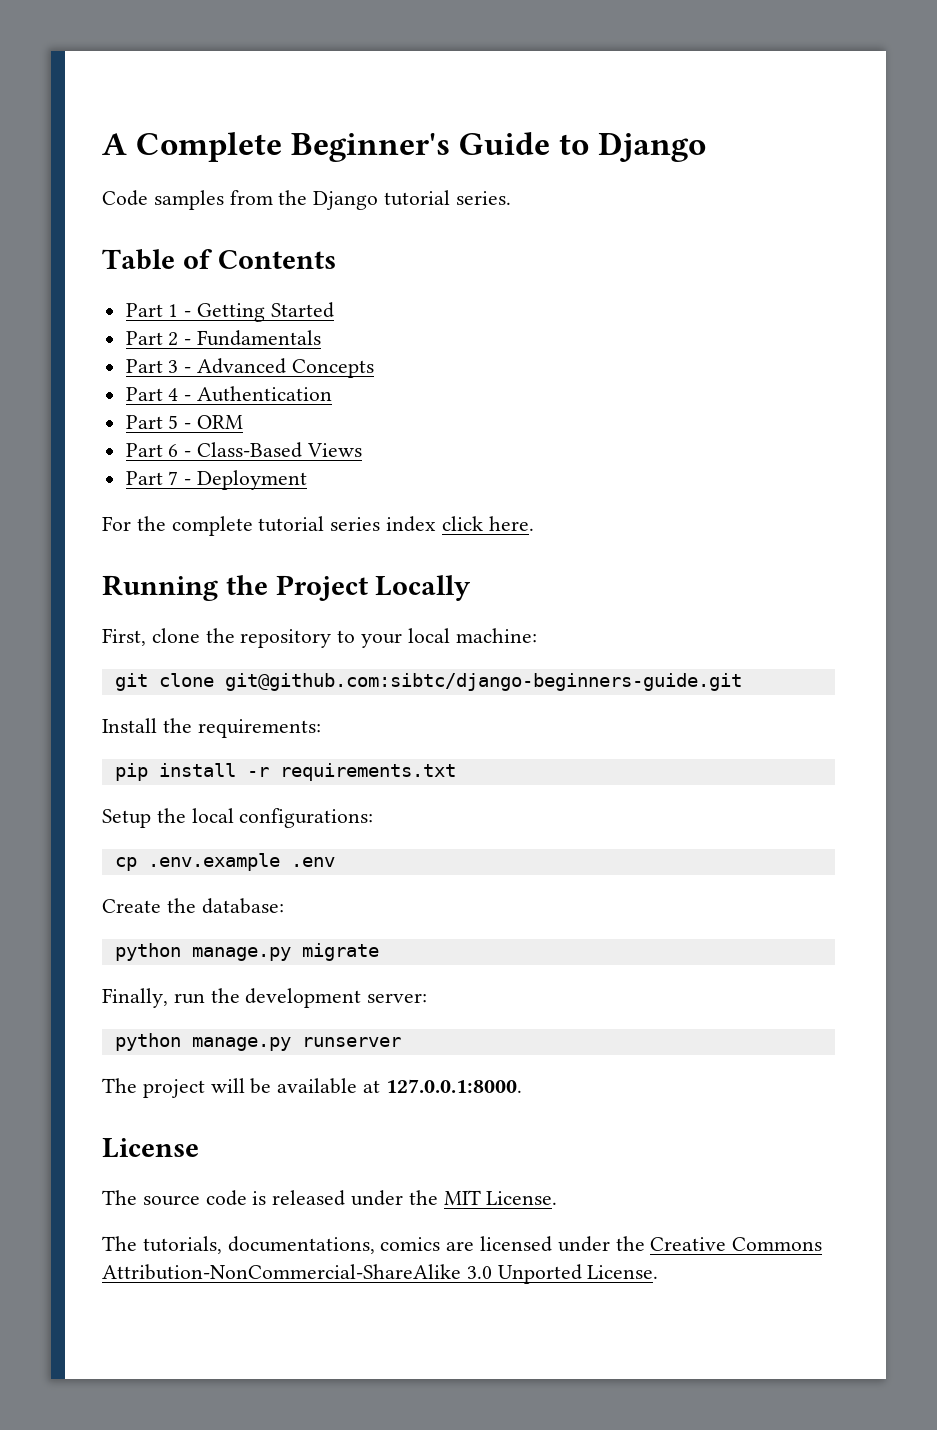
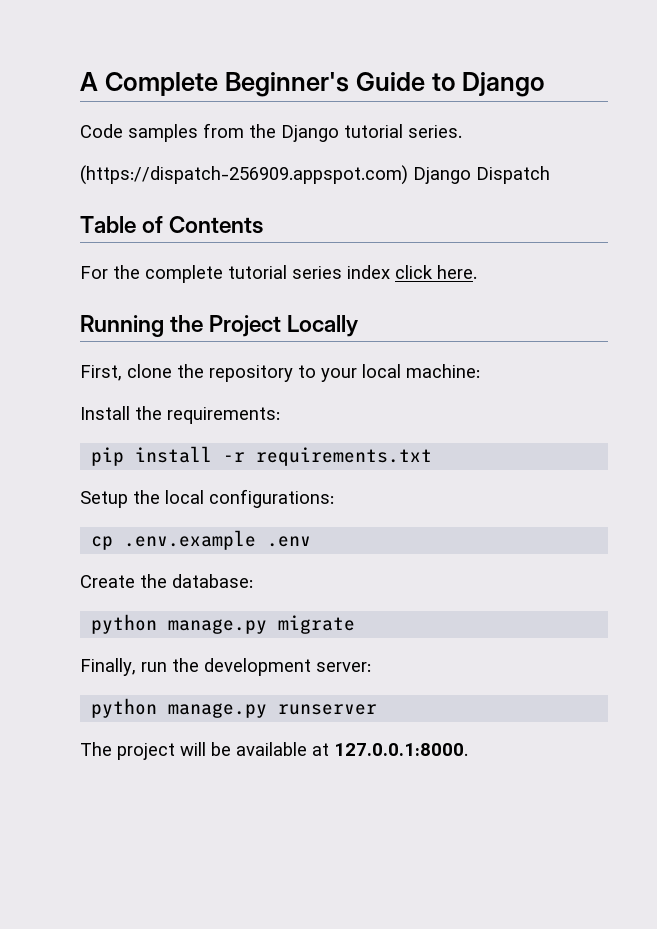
(511, 198) none -> [80,165,550,185] // (https://dispatch-256909.appspot.com) Django Dispatch
[125,302,334,322] [125,330,322,346] [125,358,374,378] [125,386,333,402] [125,415,244,429] [125,442,362,458] [125,470,308,490] // Part 1 - Getting Started // Part 2 - Fundamentals // Part 3 - Advanced Concepts // Part 4 - Authentication // Part 5 - ORM // Part 6 - Class-Based Views // Part 7 - Deployment -> (264, 225) none
[114,673,742,691] // git clone git@github.com:sibtc/django-beginners-guide.git -> (480, 371) none
[102,1138,199,1158] [102,1190,558,1206] [102,1236,823,1254] [102,1264,659,1284] // License // The source code is released under the MIT License. // The tutorials, documentations, comics are licensed under the Creative Commons Attribution-NonCommercial-ShareAlike 3.0 Unported License. -> (468, 749) none

